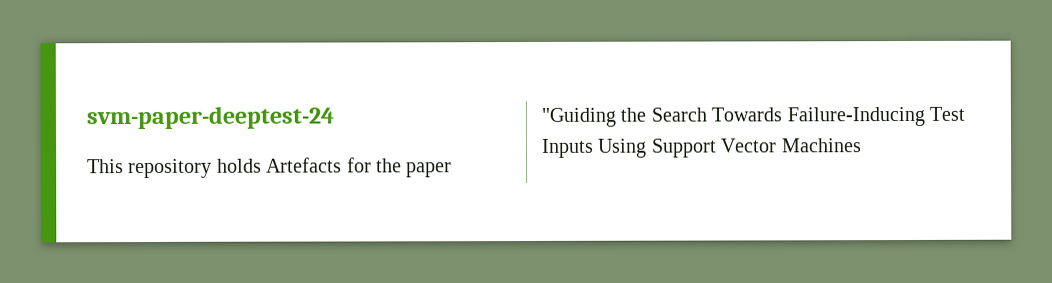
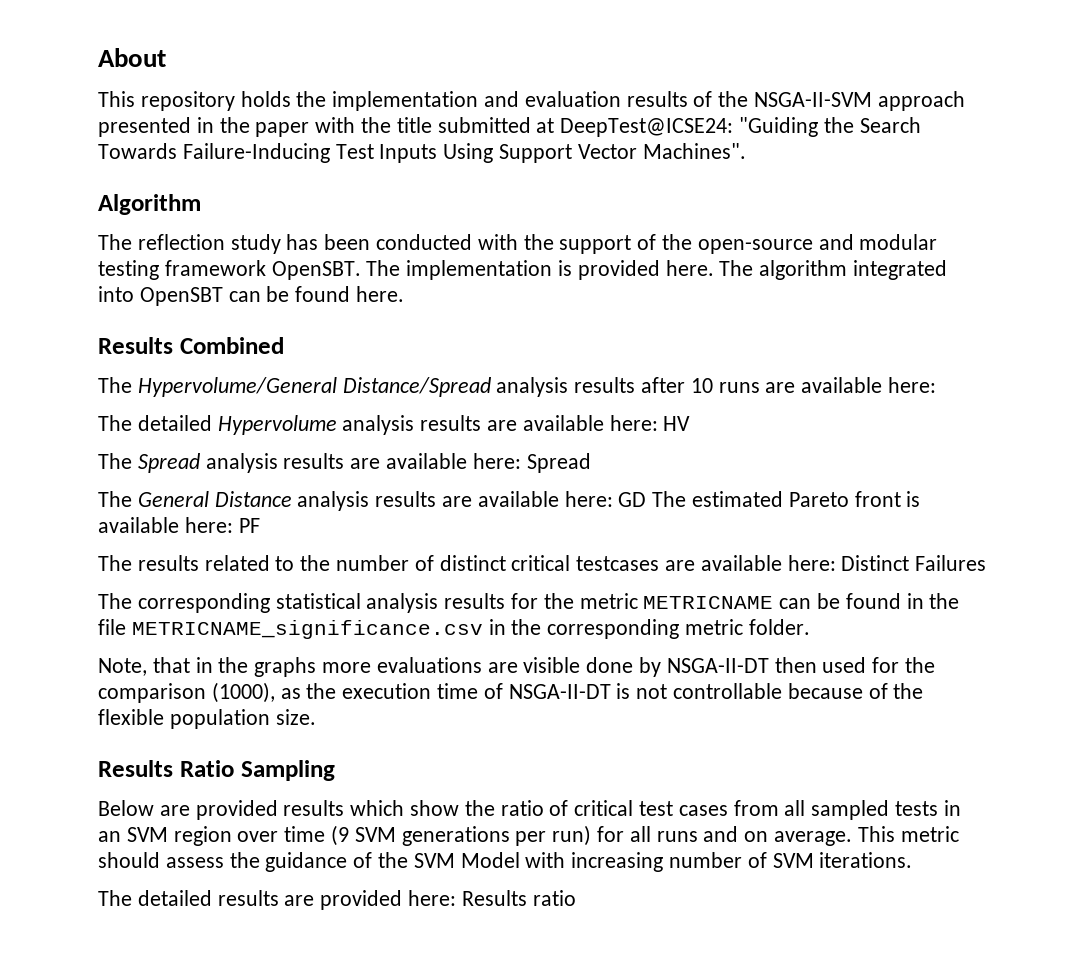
[86,106,334,130] svm-paper-deeptest-24 -> [98,48,166,67] About
[266,157,453,178] Artefacts for the paper -> [296,91,965,111] [98,117,734,137] the implementation and evaluation results of the NSGA-II-SVM approach presented in the paper with the title submitted at DeepTest@ICSE24:
[780,138,862,153] Machines -> [642,143,746,159] [98,194,201,215] [98,234,938,254] [98,260,948,280] [98,286,405,306] [98,337,284,354] [98,377,937,397] [98,415,691,435] [98,453,591,473] [98,491,921,511] [98,517,260,533] [98,555,987,571] [98,593,960,613] [98,619,810,639] [98,657,936,677] [98,682,924,703] [98,709,316,729] [98,760,335,781] [98,800,961,820] [98,825,959,846] [98,852,913,872] [98,890,576,910] Machines". // Algorithm // The reflection study has been conducted with the support of the open-source and modular testing framework OpenSBT. The implementation is provided here. The algorithm integrated into OpenSBT can be found here. // Results Combined // The Hypervolume/General Distance/Spread analysis results after 10 runs are available here: // The detailed Hypervolume analysis results are available here: HV // The Spread analysis results are available here: Spread // The General Distance analysis results are available here: GD The estimated Pareto front is available here: PF // The results related to the number of distinct critical testcases are available here: Distinct Failures // The corresponding statistical analysis results for the metric METRICNAME can be found in the file METRICNAME_significance.csv in the corresponding metric folder. // Note, that in the graphs more evaluations are visible done by NSGA-II-DT then used for the comparison (1000), as the execution time of NSGA-II-DT is not controllable because of the flexible population size. // Results Ratio Sampling // Below are provided results which show the ratio of critical test cases from all sampled tests in an SVM region over time (9 SVM generations per run) for all runs and on average. This metric should assess the guidance of the SVM Model with increasing number of SVM iterations. // The detailed results are provided here: Results ratio

